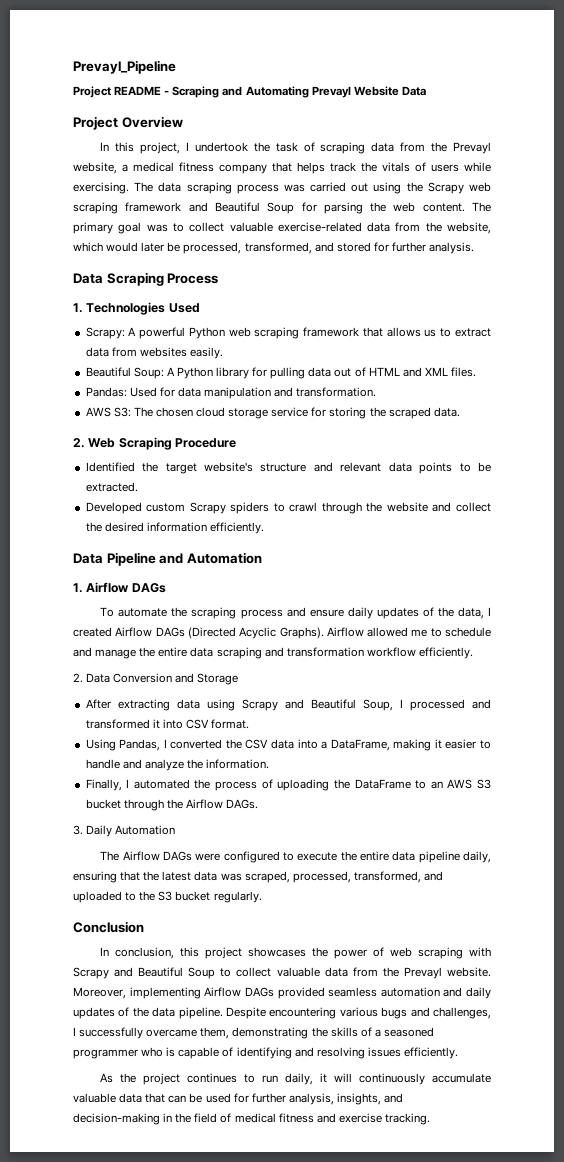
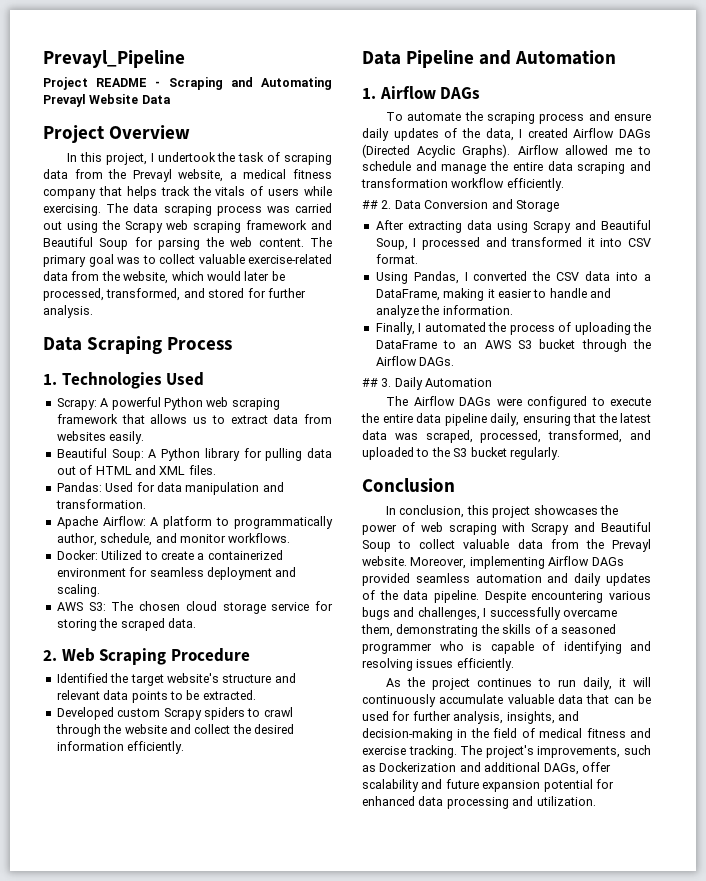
(377, 392) none -> [56,516,333,529] [56,533,291,546] [56,550,283,560] [56,567,297,580] [56,584,100,597] // Apache Airflow: A platform to programmatically author, schedule, and monitor workflows. // Docker: Utilized to create a containerized environment for seamless deployment and scaling.
(473, 653) none -> [362,200,378,209] ##
(259, 804) none -> [362,378,378,387] ##
(430, 1119) none -> [460,745,651,758] [362,762,611,775] [362,779,614,792] [362,796,596,809] The project's improvements, such as Dockerization and additional DAGs, offer scalability and future expansion potential for enhanced data processing and utilization.

